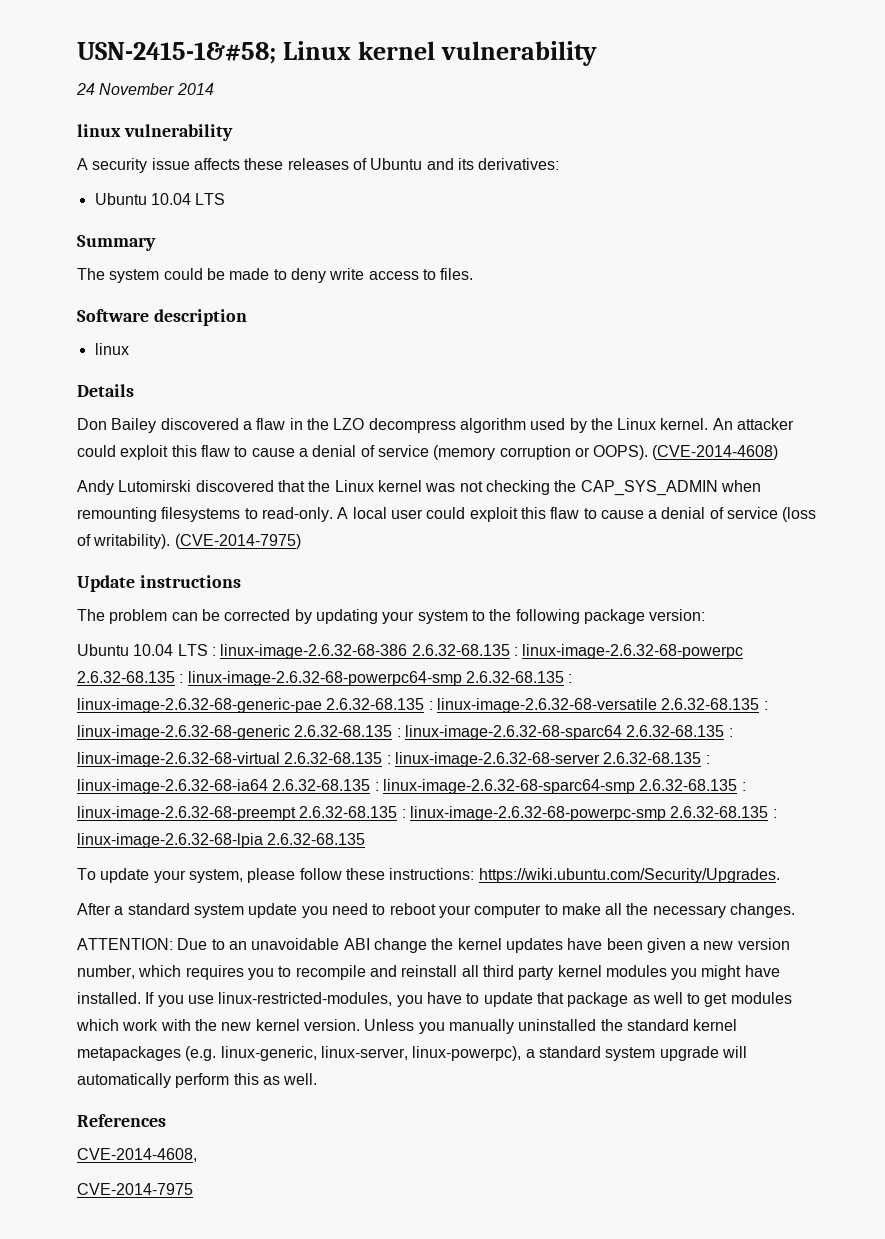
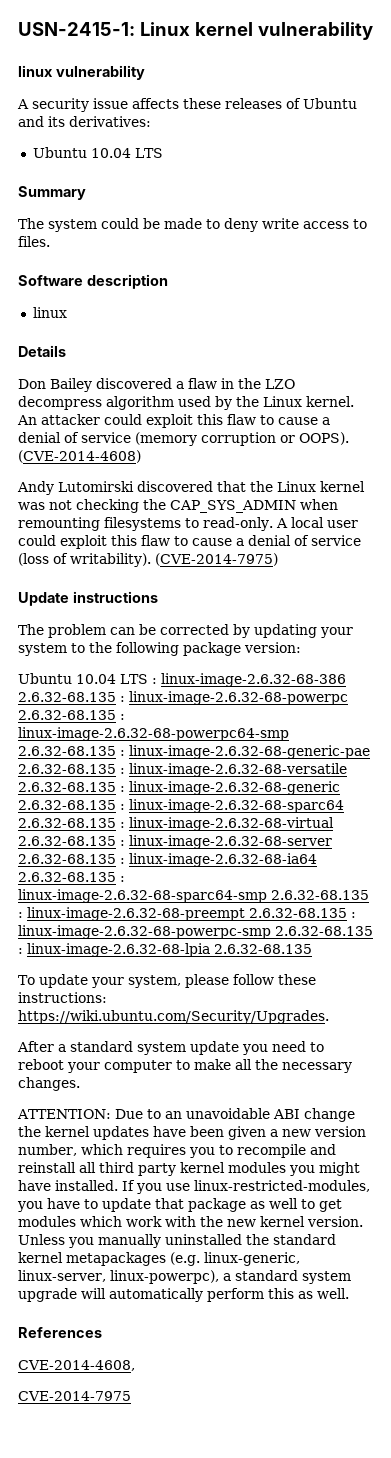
[77,42,276,64] USN-2415-1&#58; -> [18,22,135,36] USN-2415-1:
[76,83,214,95] // 24 November 2014 -> (373, 31) none

